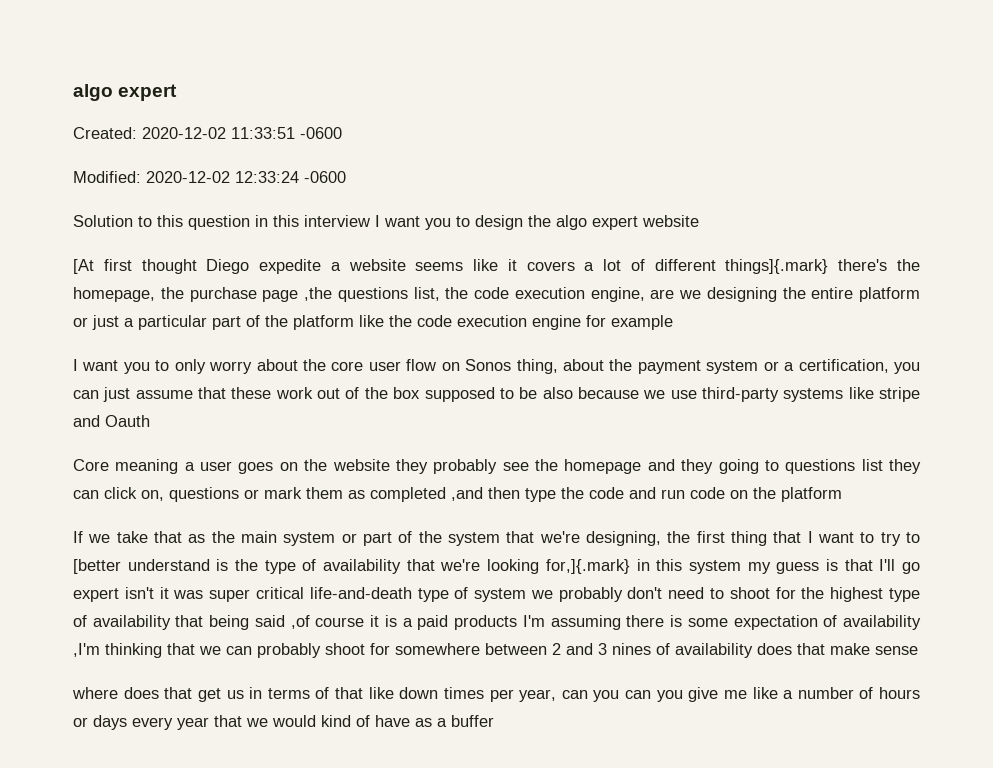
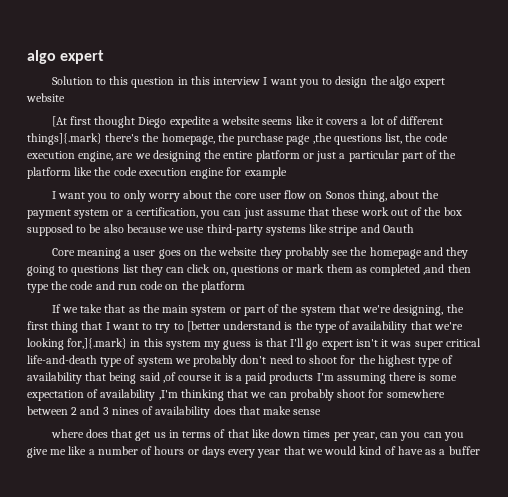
[73,84,178,101] [73,127,342,139] [73,171,346,183] algo expert // Created: 2020-12-02 11:33:51 -0600 // Modified: 2020-12-02 12:33:24 -0600 -> [27,50,105,64] algo expert

